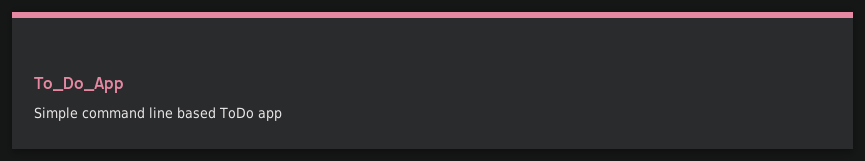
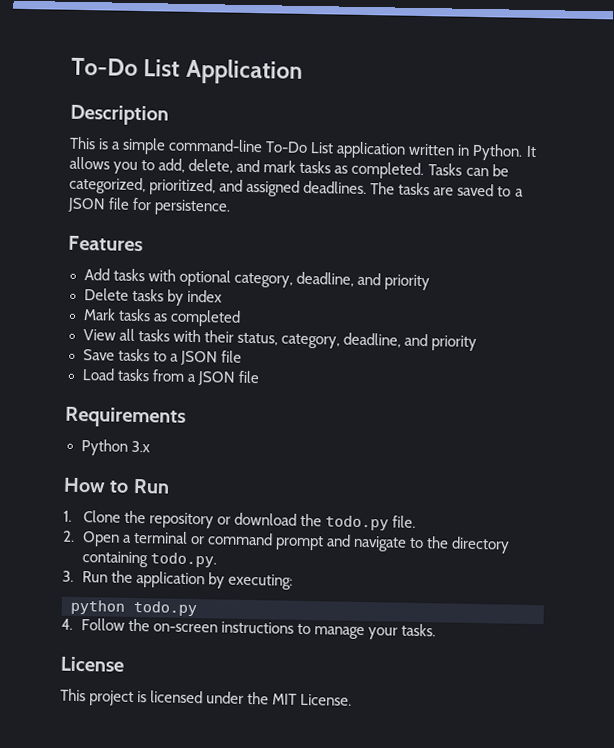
[34,77,124,93] [34,107,282,121] To_Do_App // Simple command line based ToDo app -> [71,57,303,85] [70,104,169,126] [69,136,537,161] [69,156,509,180] [69,176,524,197] [67,197,232,216] [68,235,143,252] [83,268,430,291] [83,288,222,306] [82,308,241,327] [82,328,477,351] [82,348,242,366] [81,368,260,386] [65,406,186,428] [80,439,150,456] [63,477,170,494] [63,510,417,531] [63,530,511,554] [81,551,217,568] [62,570,293,590] [70,599,197,617] [61,618,437,640] [60,656,124,672] [60,688,353,707] To-Do List Application // Description // This is a simple command-line To-Do List application written in Python. It allows you to add, delete, and mark tasks as completed. Tasks can be categorized, prioritized, and assigned deadlines. The tasks are saved to a JSON file for persistence. // Features // Add tasks with optional category, deadline, and priority // Delete tasks by index // Mark tasks as completed // View all tasks with their status, category, deadline, and priority // Save tasks to a JSON file // Load tasks from a JSON file // Requirements // Python 3.x // How to Run // 1. Clone the repository or download the todo.py file. // 2. Open a terminal or command prompt and navigate to the directory containing todo.py. // 3. Run the application by executing: // python todo.py // 4. Follow the on-screen instructions to manage your tasks. // License // This project is licensed under the MIT License.

